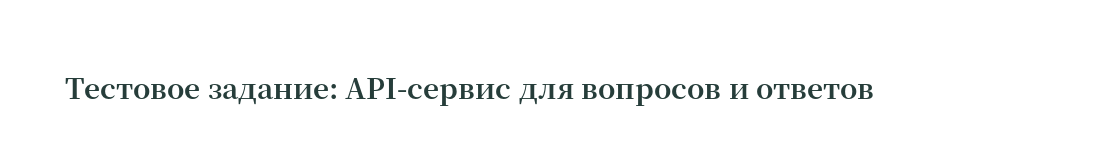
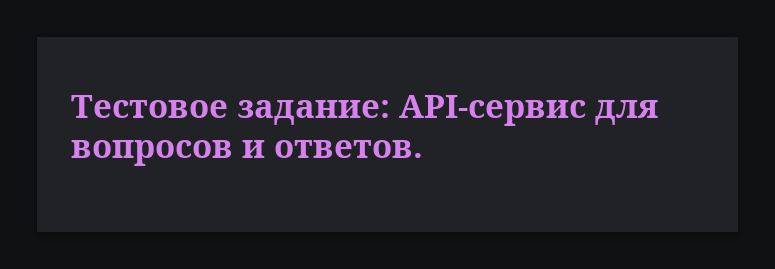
[756,84,875,99] ответов -> [274,140,423,158] ответов.

